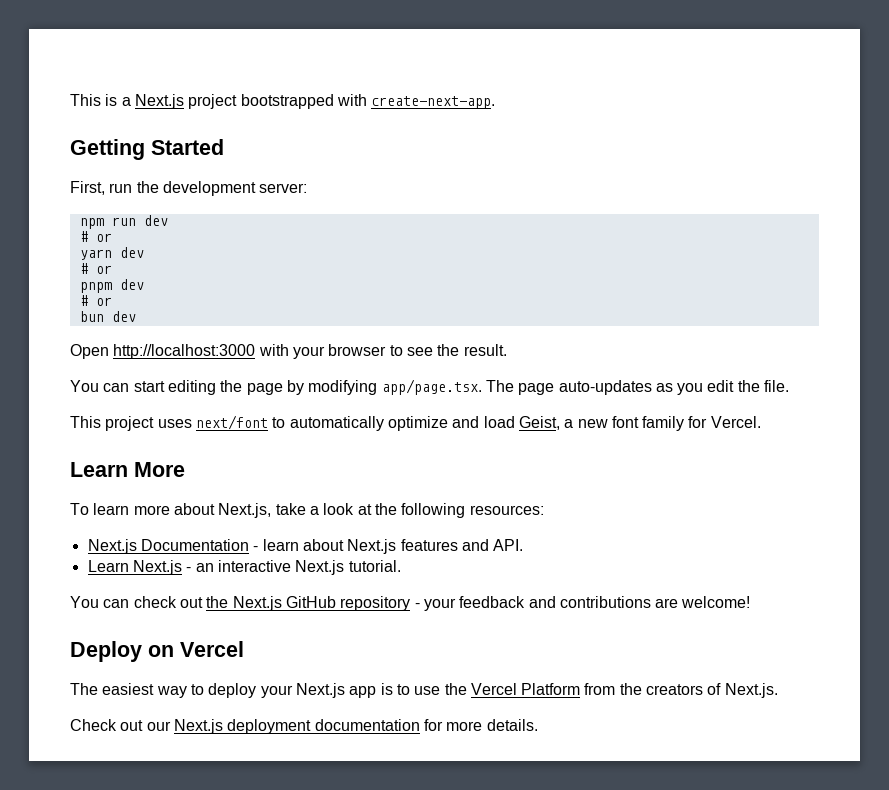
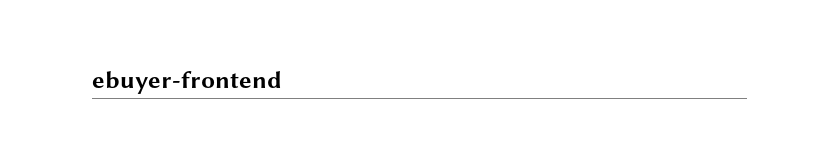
[70,94,496,109] [70,139,224,160] [70,181,308,196] [79,215,168,229] [79,231,112,242] [79,247,144,260] [79,263,112,274] [79,279,144,293] [79,295,112,306] [79,311,136,322] [70,344,507,359] [70,379,790,395] [70,415,761,431] [70,462,185,477] [70,503,544,518] [87,539,524,554] [87,560,401,575] [70,596,751,611] [70,641,244,662] [70,683,778,698] [70,719,538,734] This is a Next.js project bootstrapped with create-next-app. // Getting Started // First, run the development server: // npm run dev // # or // yarn dev // # or // pnpm dev // # or // bun dev // Open http://localhost:3000 with your browser to see the result. // You can start editing the page by modifying app/page.tsx. The page auto-updates as you edit the file. // This project uses next/font to automatically optimize and load Geist, a new font family for Vercel. // Learn More // To learn more about Next.js, take a look at the following resources: // Next.js Documentation - learn about Next.js features and API. // Learn Next.js - an interactive Next.js tutorial. // You can check out the Next.js GitHub repository - your feedback and contributions are welcome! // Deploy on Vercel // The easiest way to deploy your Next.js app is to use the Vercel Platform from the creators of Next.js. // Check out our Next.js deployment documentation for more details. -> [92,71,282,94] ebuyer-frontend

